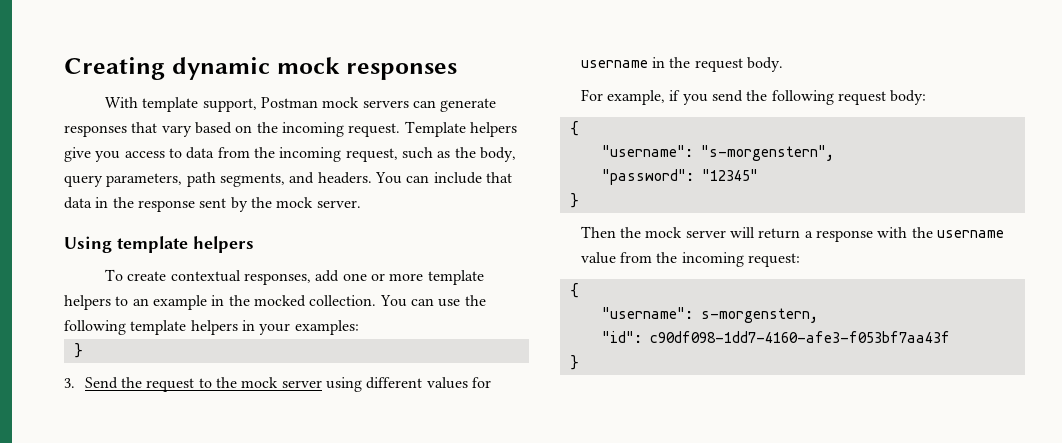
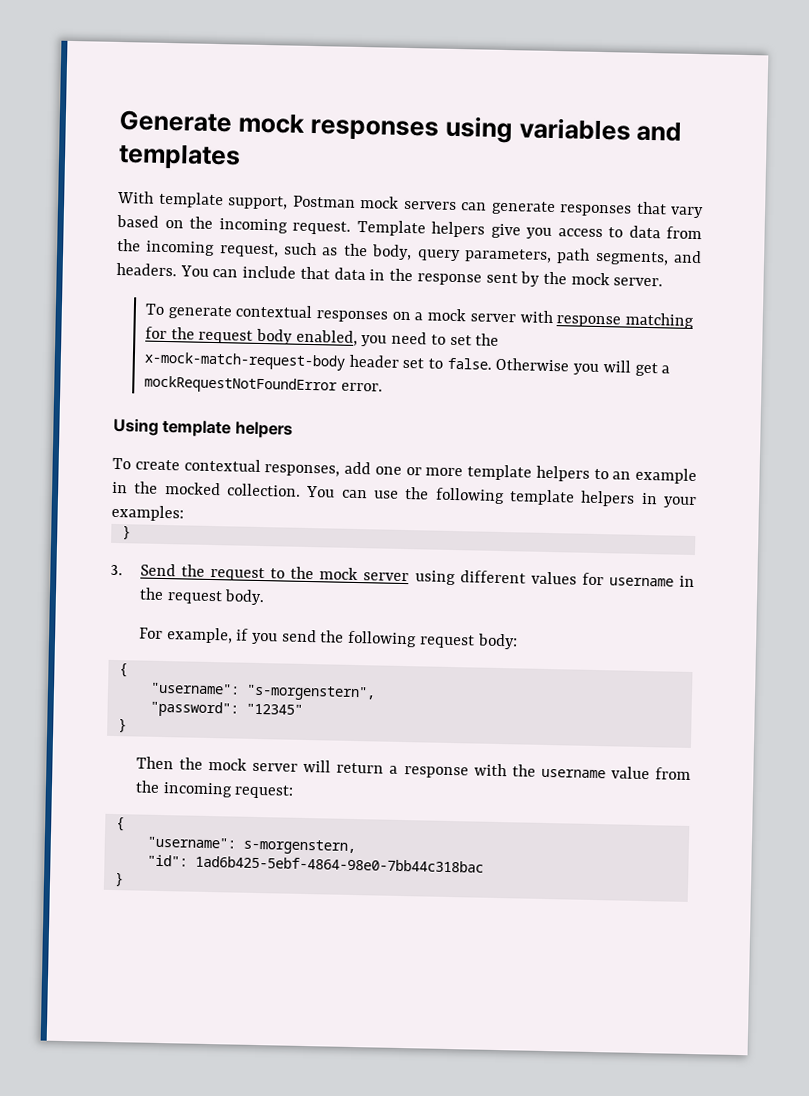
[64,57,270,80] Creating dynamic -> [119,109,233,133] Generate
(458, 71) none -> [444,115,683,144] [118,142,241,171] using variables and templates
(361, 204) none -> [144,303,695,329] [144,326,500,347] [143,351,671,377] [143,375,383,395] // To generate contextual responses on a mock server with response matching for the request body enabled, you need to set the x-mock-match-request-body header set to false. Otherwise you will get a mockRequestNotFoundError error.
[649,331,950,343] c90df098-1dd7-4160-afe3-f053bf7aa43f -> [194,855,484,873] 1ad6b425-5ebf-4864-98e0-7bb44c318bac

